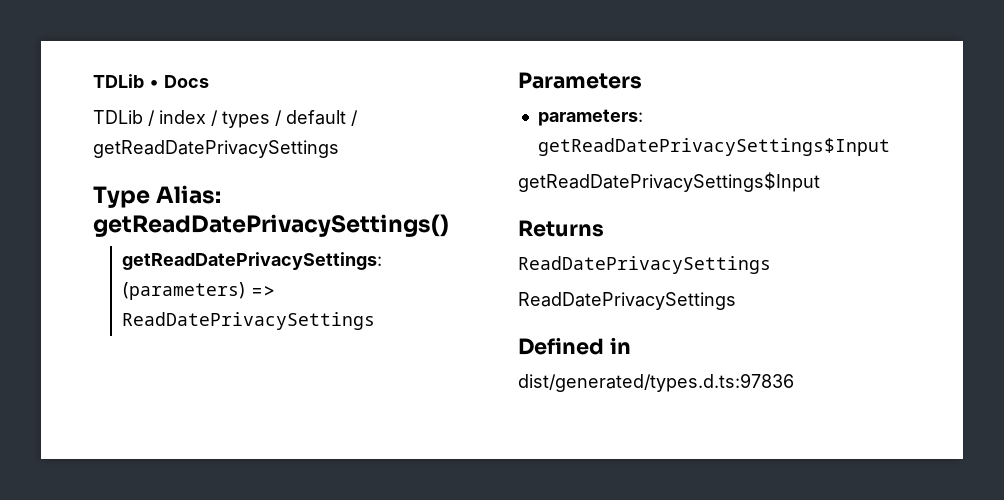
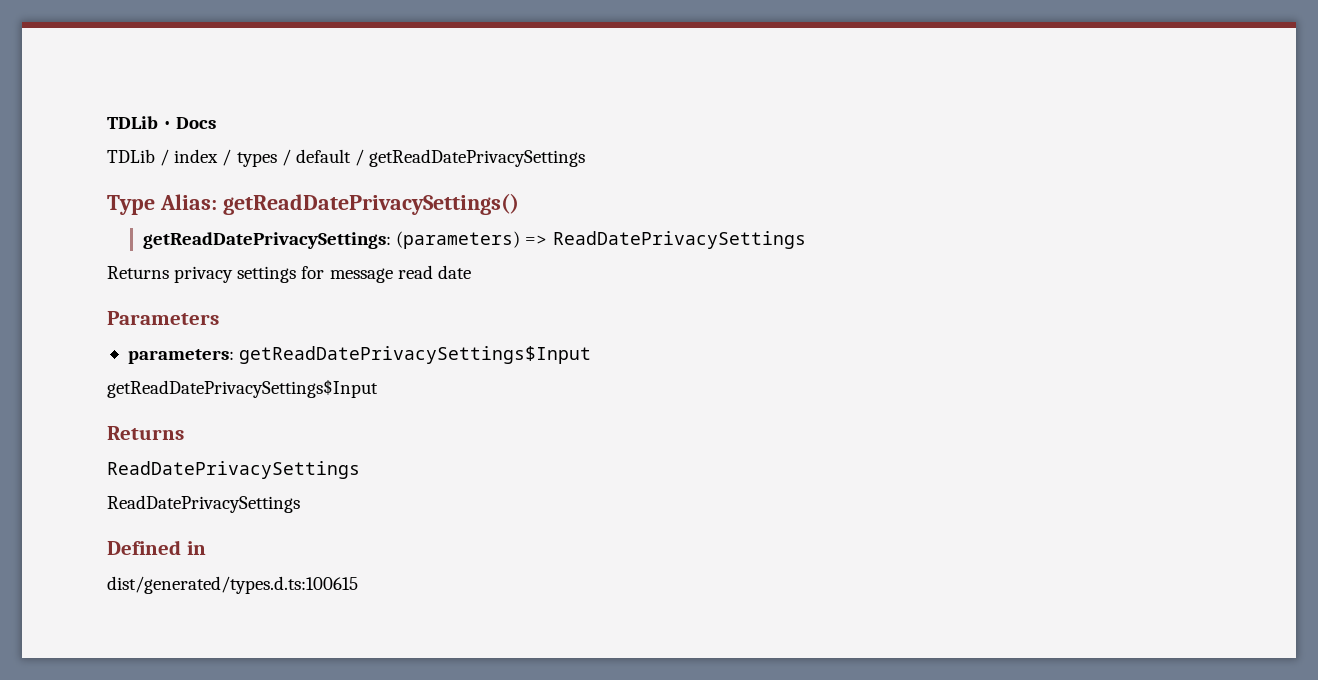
(376, 321) none -> [107,265,471,283] // Returns privacy settings for message read date
[518,373,794,392] dist/generated/types.d.ts:97836 -> [107,576,358,594] dist/generated/types.d.ts:100615

